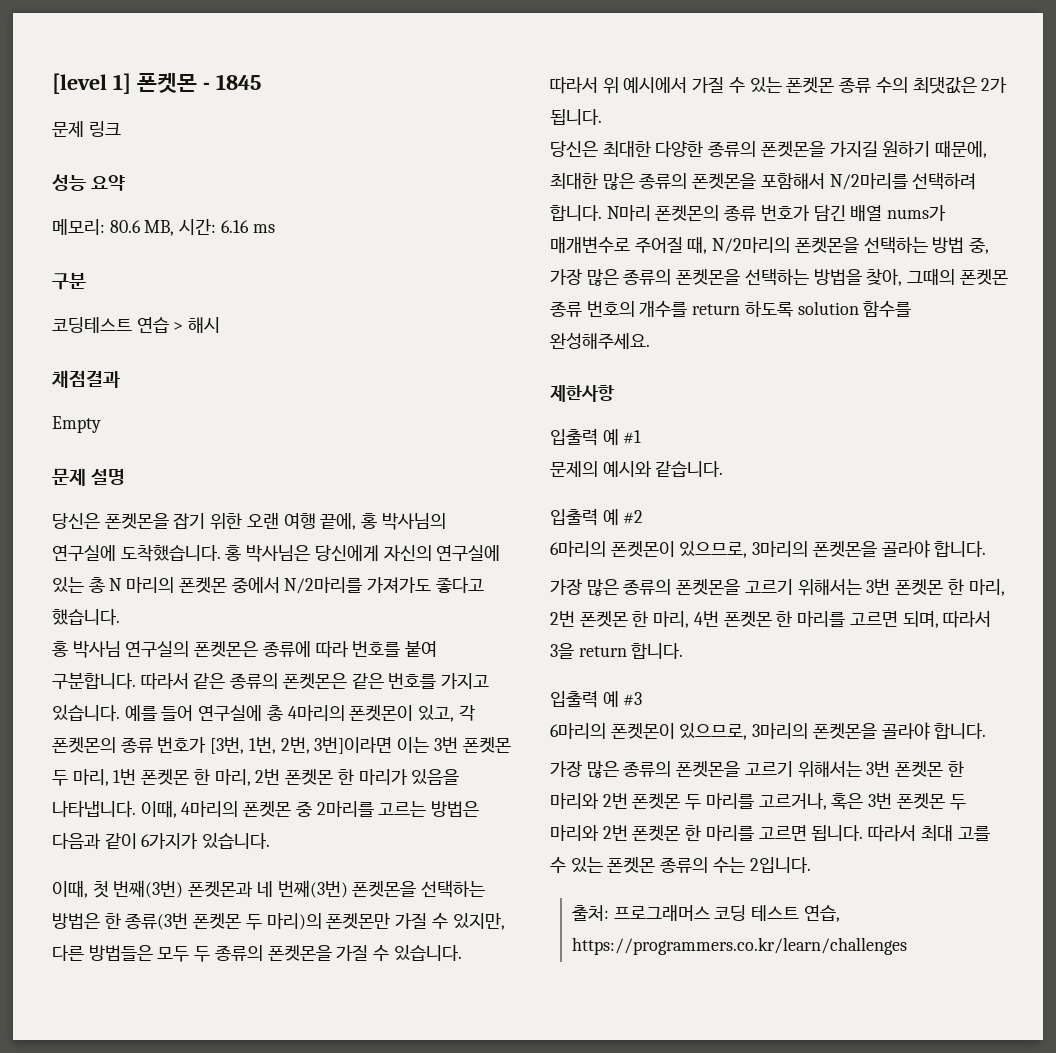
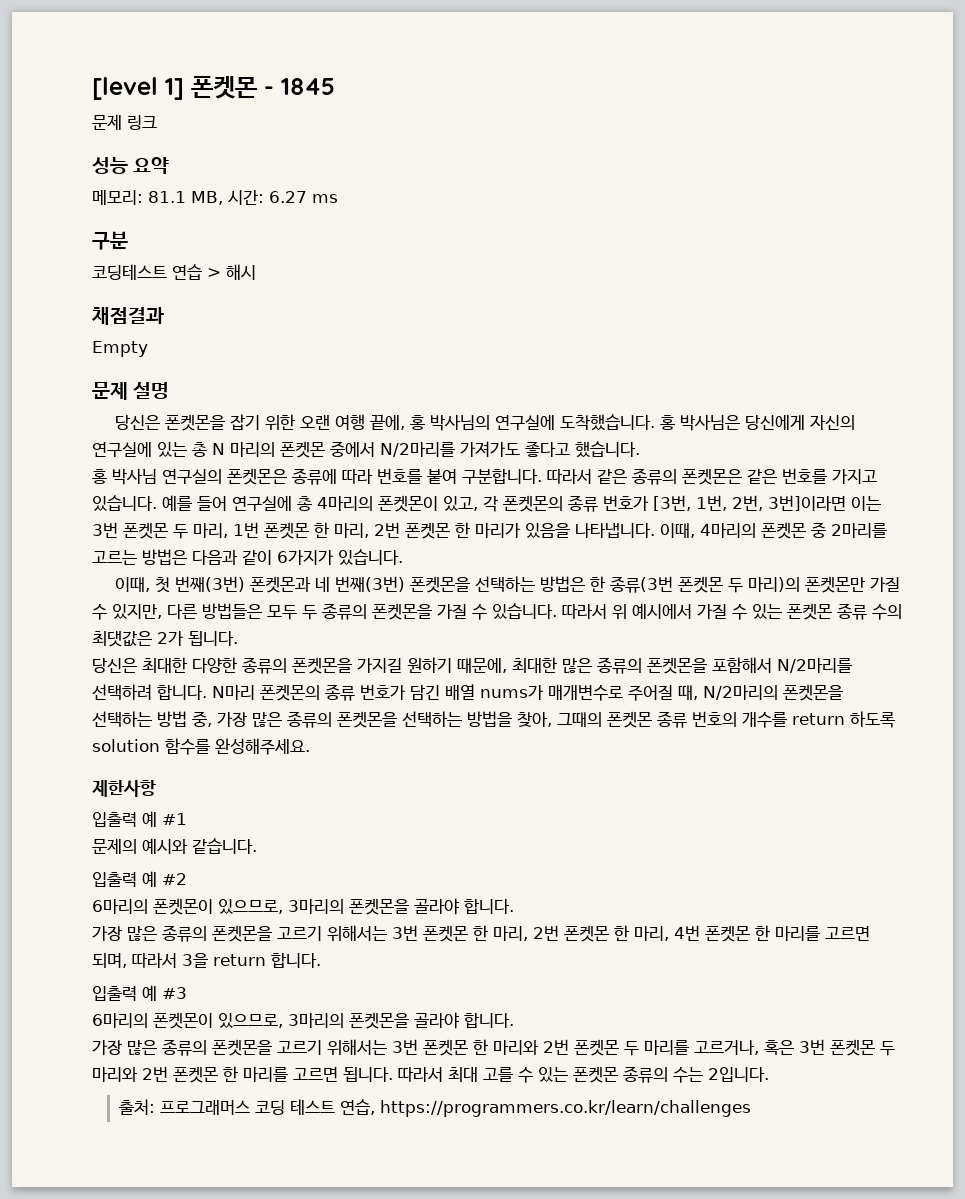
[109,220,141,233] 80.6 -> [148,191,186,203] 81.1
[220,220,249,233] 6.16 -> [269,191,307,203] 6.27

